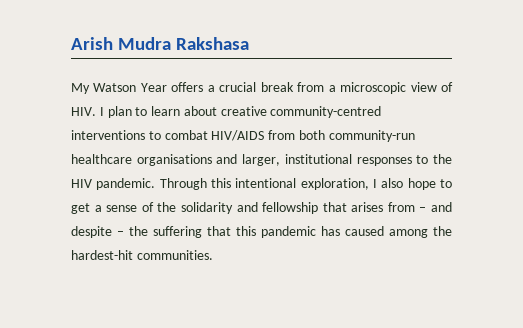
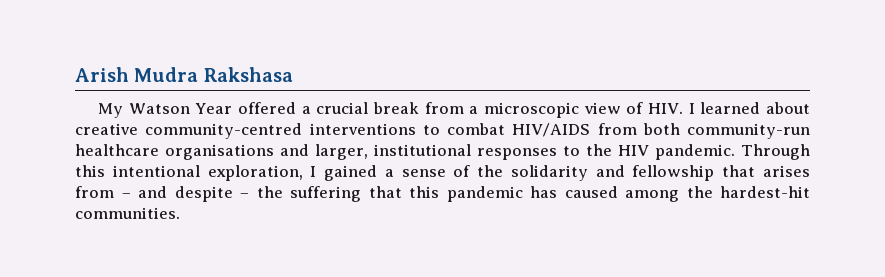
[171,82,204,92] offers -> [238,102,297,114] offered
[107,106,181,118] plan to learn -> [700,102,761,114] learned
[381,178,452,190] [71,203,90,214] also hope to get -> [324,165,378,181] gained

